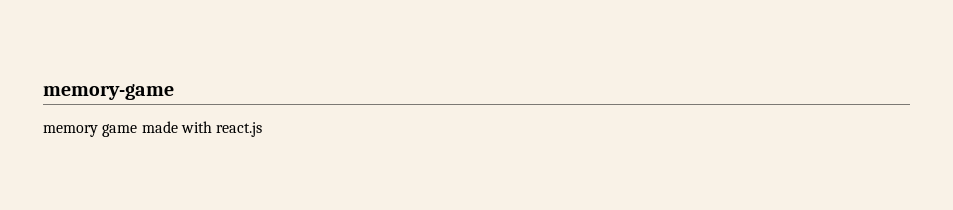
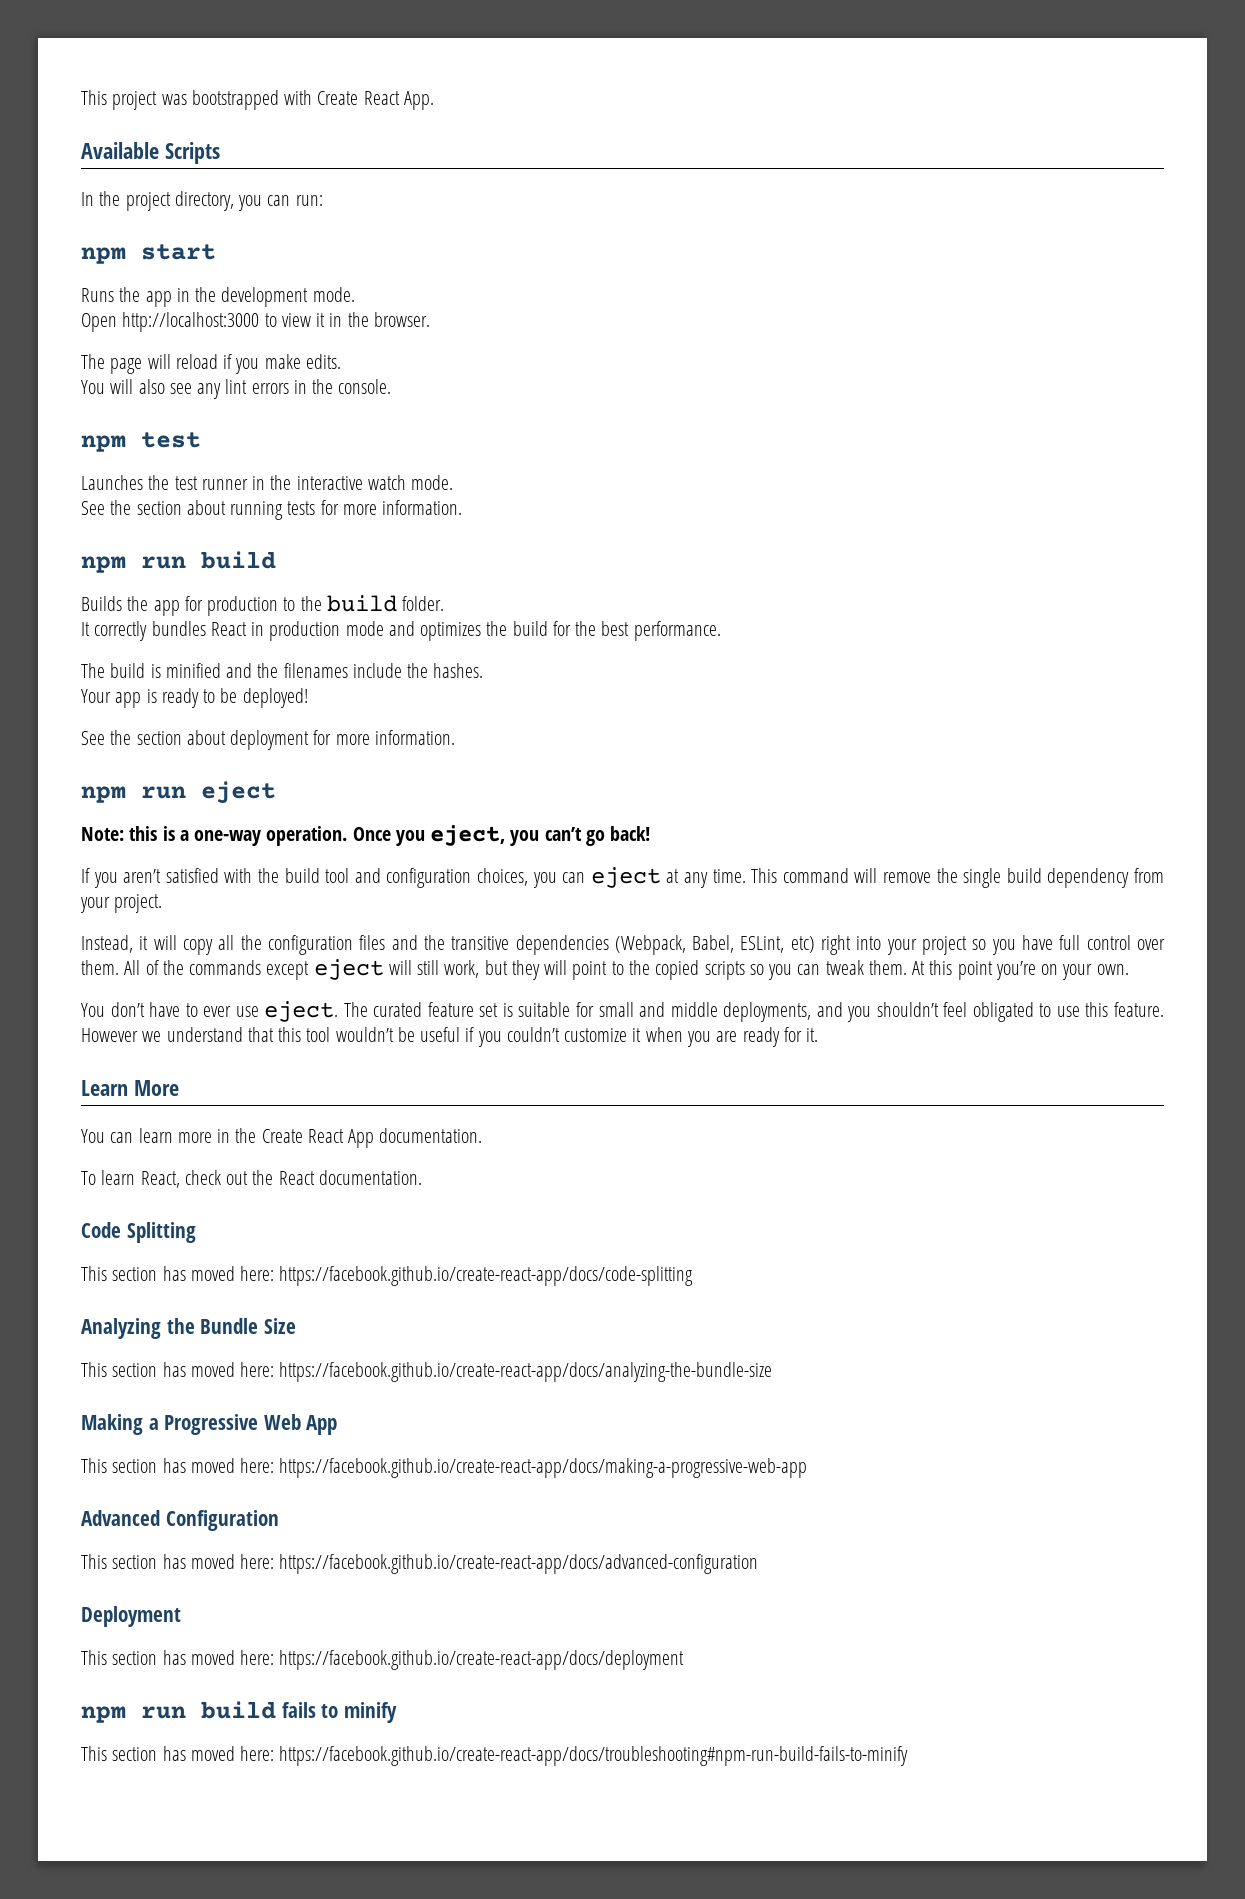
[43,84,174,100] [43,121,263,137] memory-game // memory game made with react.js -> [81,90,434,110] [81,142,220,164] [81,191,323,211] [81,244,216,264] [81,287,355,307] [81,312,430,332] [81,354,341,374] [81,379,392,399] [81,432,201,452] [81,475,454,490] [81,500,463,520] [81,551,276,573] [81,595,445,616] [81,621,721,641] [81,663,484,678] [81,688,308,708] [81,730,455,750] [81,781,276,804] [81,825,651,846] [81,867,1165,888] [80,894,163,913] [81,935,1166,955] [81,959,1129,980] [81,1001,1164,1022] [81,1027,819,1047] [81,1080,179,1096] [81,1128,483,1148] [81,1170,422,1188] [81,1222,196,1243] [81,1266,694,1286] [81,1318,296,1339] [81,1362,773,1382] [81,1414,338,1435] [81,1458,808,1478] [81,1510,279,1531] [81,1554,759,1574] [81,1606,181,1627] [81,1650,685,1670] [81,1701,397,1723] [81,1746,909,1766] This project was bootstrapped with Create React App. // Available Scripts // In the project directory, you can run: // npm start // Runs the app in the development mode. // Open http://localhost:3000 to view it in the browser. // The page will reload if you make edits. // You will also see any lint errors in the console. // npm test // Launches the test runner in the interactive watch mode. // See the section about running tests for more information. // npm run build // Builds the app for production to the build folder. // It correctly bundles React in production mode and optimizes the build for the best performance. // The build is minified and the filenames include the hashes. // Your app is ready to be deployed! // See the section about deployment for more information. // npm run eject // Note: this is a one-way operation. Once you eject, you can’t go back! // If you aren’t satisfied with the build tool and configuration choices, you can eject at any time. This command will remove the single build dependency from your project. // Instead, it will copy all the configuration files and the transitive dependencies (Webpack, Babel, ESLint, etc) right into your project so you have full control over them. All of the commands except eject will still work, but they will point to the copied scripts so you can tweak them. At this point you’re on your own. // You don’t have to ever use eject. The curated feature set is suitable for small and middle deployments, and you shouldn’t feel obligated to use this feature. However we understand that this tool wouldn’t be useful if you couldn’t customize it when you are ready for it. // Learn More // You can learn more in the Create React App documentation. // To learn React, check out the React documentation. // Code Splitting // This section has moved here: https://facebook.github.io/create-react-app/docs/code-splitting // Analyzing the Bundle Size // This section has moved here: https://facebook.github.io/create-react-app/docs/analyzing-the-bundle-size // Making a Progressive Web App // This section has moved here: https://facebook.github.io/create-react-app/docs/making-a-progressive-web-app // Advanced Configuration // This section has moved here: https://facebook.github.io/create-react-app/docs/advanced-configuration // Deployment // This section has moved here: https://facebook.github.io/create-react-app/docs/deployment // npm run build fails to minify // This section has moved here: https://facebook.github.io/create-react-app/docs/troubleshooting#npm-run-build-fails-to-minify

